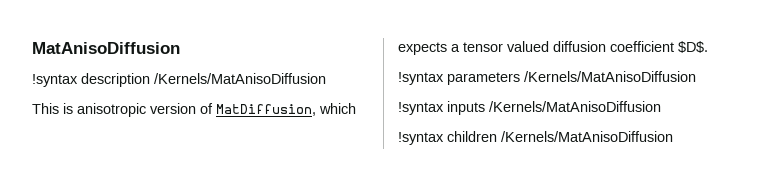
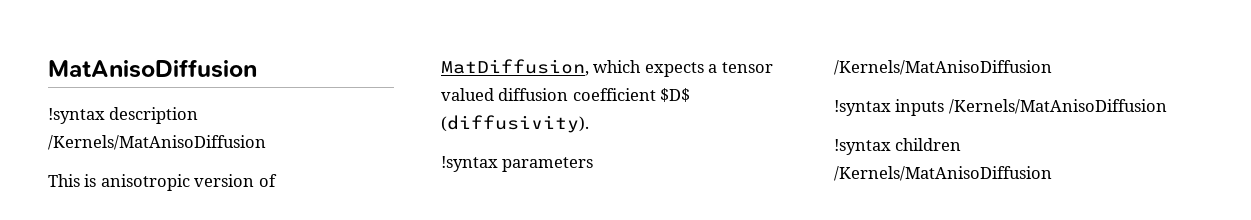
[678,41,708,53] $D$. -> [660,88,691,102] [441,115,589,133] $D$ (diffusivity).

